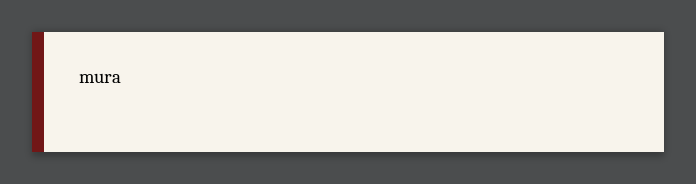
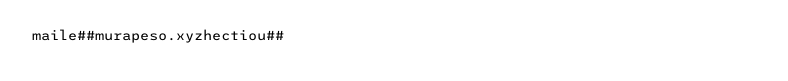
[79,73,121,83] mura -> [32,29,284,43] maile##murapeso.xyzhectiou##

